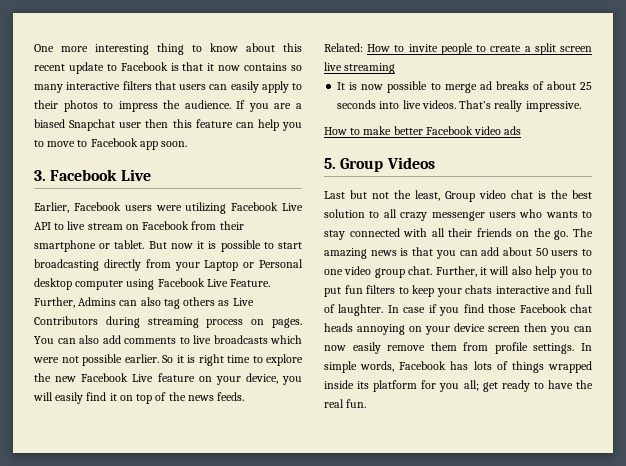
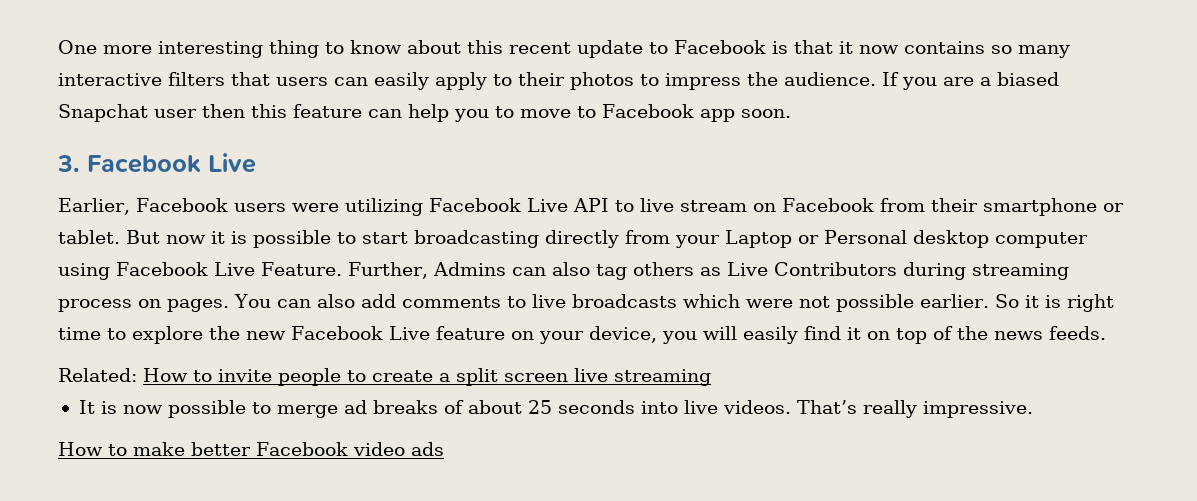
[324,157,435,172] [324,190,592,202] [324,209,592,221] [324,228,593,240] [324,247,592,259] [324,266,592,278] [324,285,593,297] [324,304,592,316] [324,323,592,335] [324,342,592,354] [324,361,592,373] [324,380,593,392] [324,399,367,408] // 5. Group Videos // Last but not the least, Group video chat is the best solution to all crazy messenger users who wants to stay connected with all their friends on the go. The amazing news is that you can add about 50 users to one video group chat. Further, it will also help you to put fun filters to keep your chats interactive and full of laughter. In case if you find those Facebook chat heads annoying on your device screen then you can now easily remove them from profile settings. In simple words, Facebook has lots of things wrapped inside its platform for you all; get ready to have the real fun. -> (444, 449) none

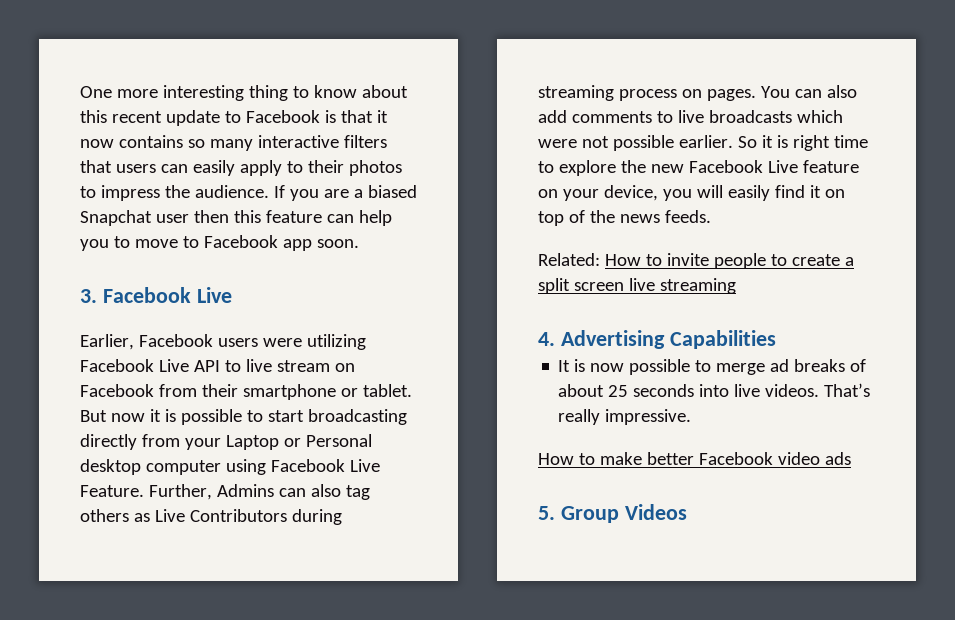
(711, 377) none -> [538,330,776,349] // 4. Advertising Capabilities
(444, 449) none -> [538,504,687,523] // 5. Group Videos

